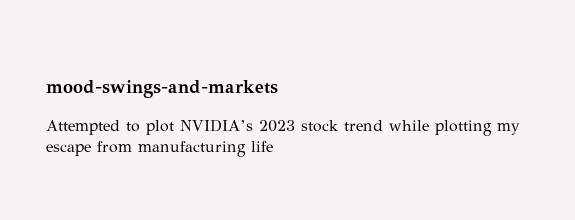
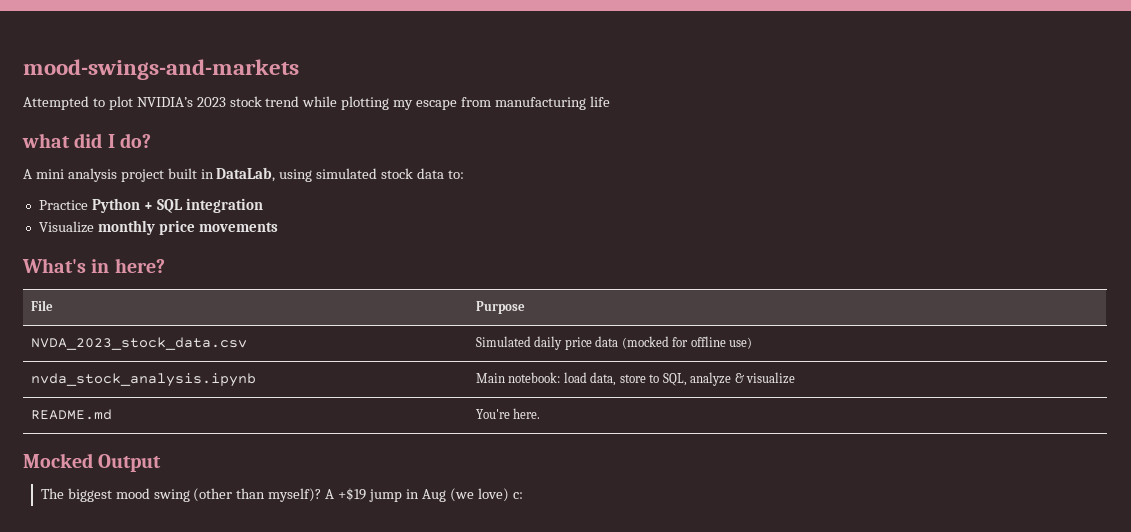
(273, 146) none -> [22,133,151,148] [23,167,465,182] [38,198,263,213] [38,220,278,235] [22,258,165,273] [30,300,53,311] [475,301,525,314] [30,337,247,350] [475,336,753,350] [30,373,256,387] [475,372,796,386] [30,409,112,420] [475,408,541,419] [23,453,162,472] [40,488,523,502] // what did I do? // A mini analysis project built in DataLab, using simulated stock data to: // Practice Python + SQL integration // Visualize monthly price movements // What's in here? // File | Purpose // NVDA_2023_stock_data.csv | Simulated daily price data (mocked for offline use) // nvda_stock_analysis.ipynb | Main notebook: load data, store to SQL, analyze & visualize // README.md | You're here. // Mocked Output // The biggest mood swing (other than myself)? A +$19 jump in Aug (we love) c:

